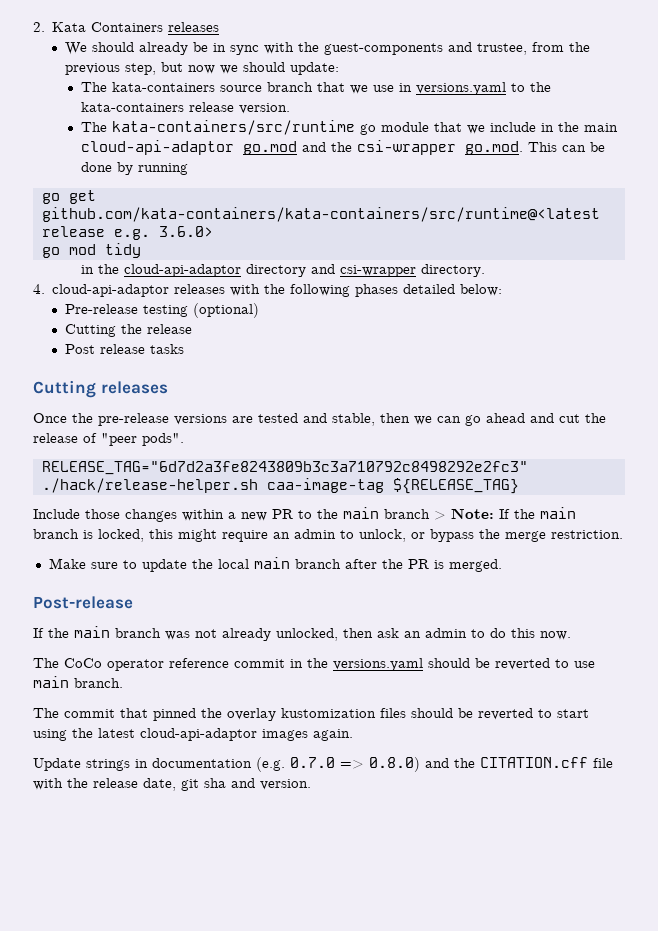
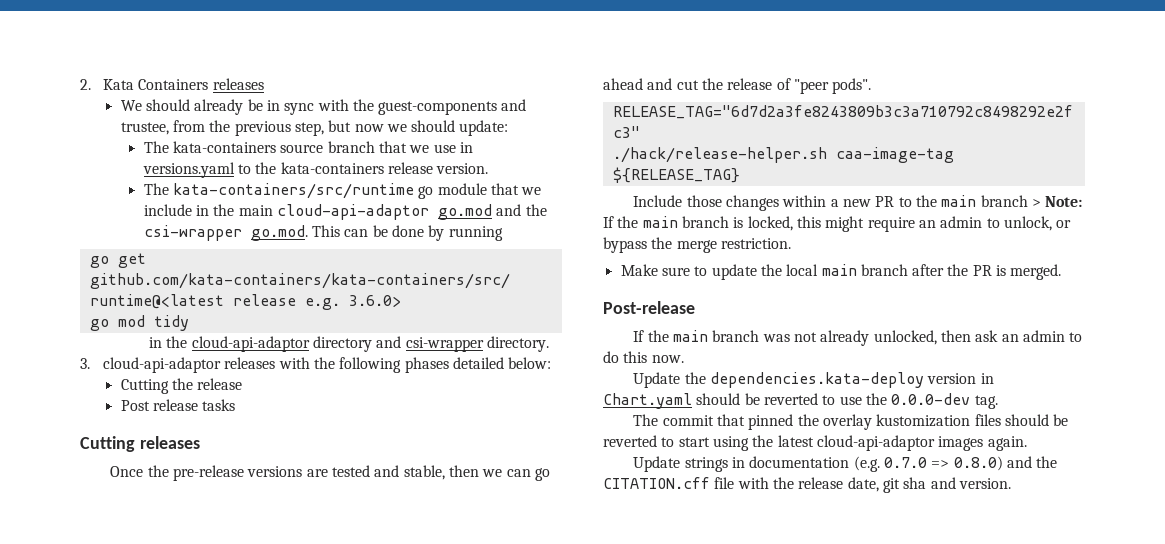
[33,284,45,294] 4. -> [80,358,90,369] 3.
[64,303,259,318] // Pre-release testing (optional) -> (552, 363) none
[33,658,423,671] The CoCo operator reference commit in the versions.yaml -> [633,372,994,388] [603,393,692,409] Update the dependencies.kata-deploy version in Chart.yaml
[33,676,123,688] main branch. -> [865,393,998,409] the 0.0.0-dev tag.

